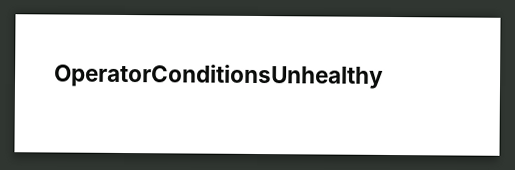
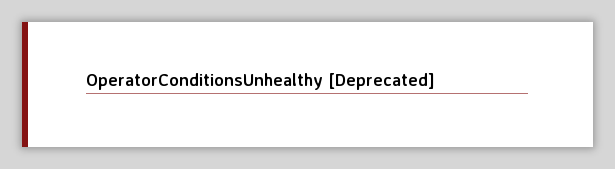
(384, 76) none -> [328,73,435,90] [Deprecated]

